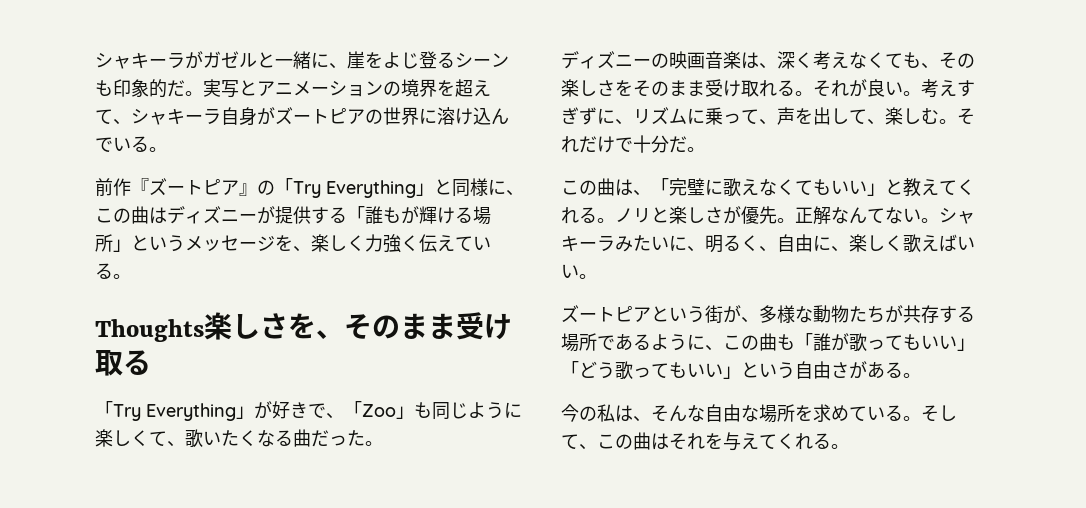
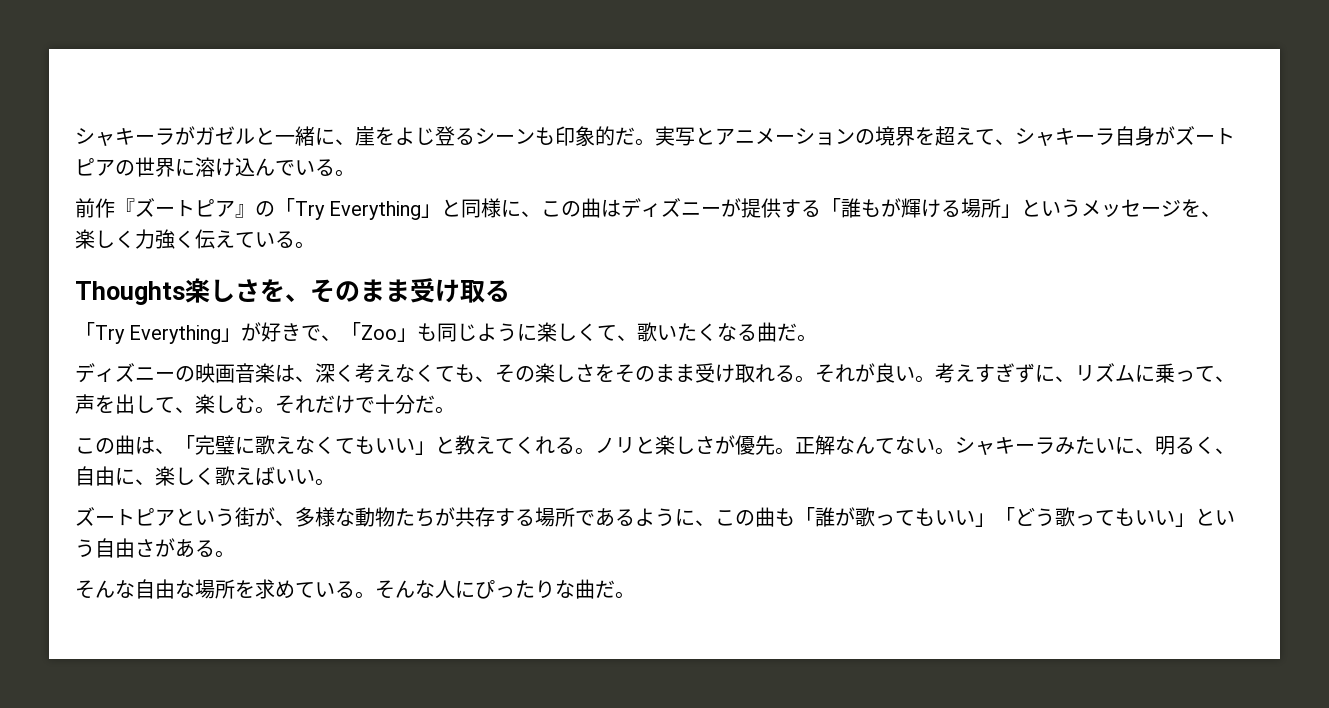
[329,430,365,446] った -> (798, 332) none
[561,404,651,422] 今の私は、 -> (235, 554) none
[939,405,957,421] [561,432,831,451] して、この曲はそれを与えてくれる -> [395,579,615,599] んな人にぴったりな曲だ

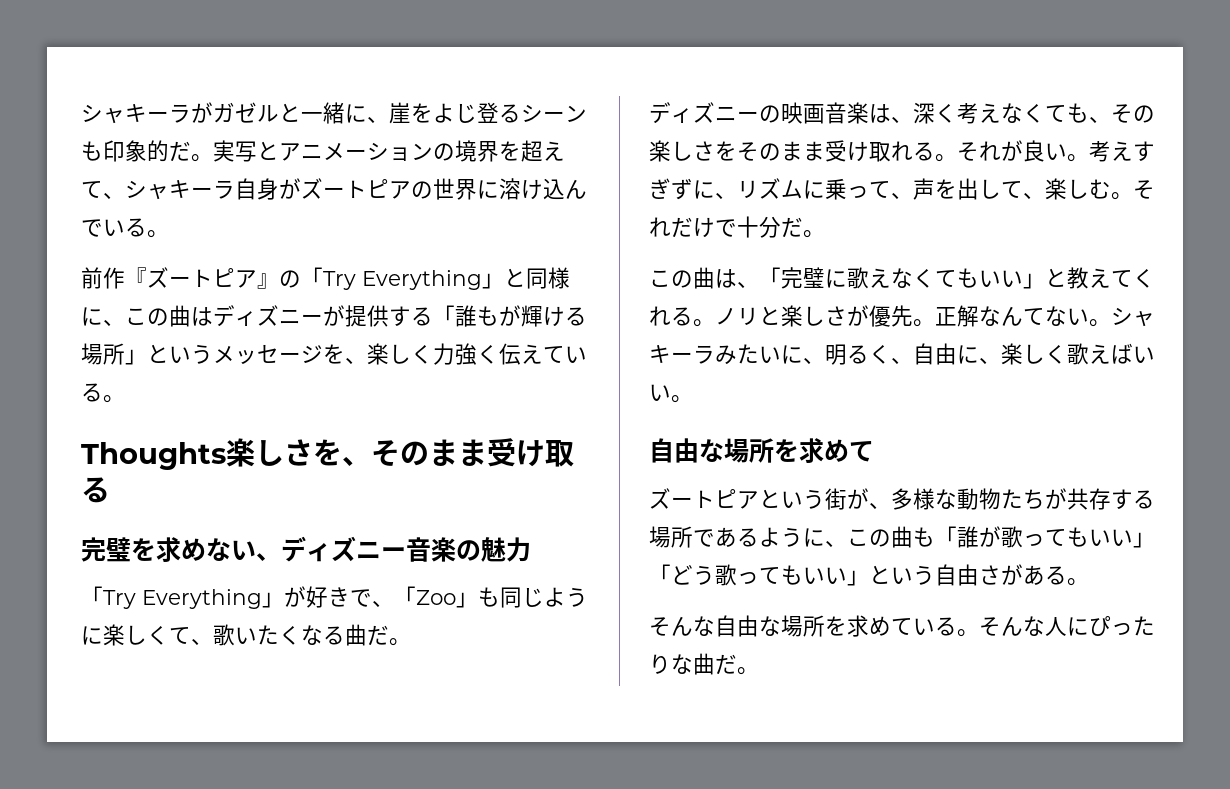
(510, 291) none -> [81,536,531,563] // 完璧を求めない、ディズニー音楽の魅力
(335, 482) none -> [649,438,874,464] // 自由な場所を求めて

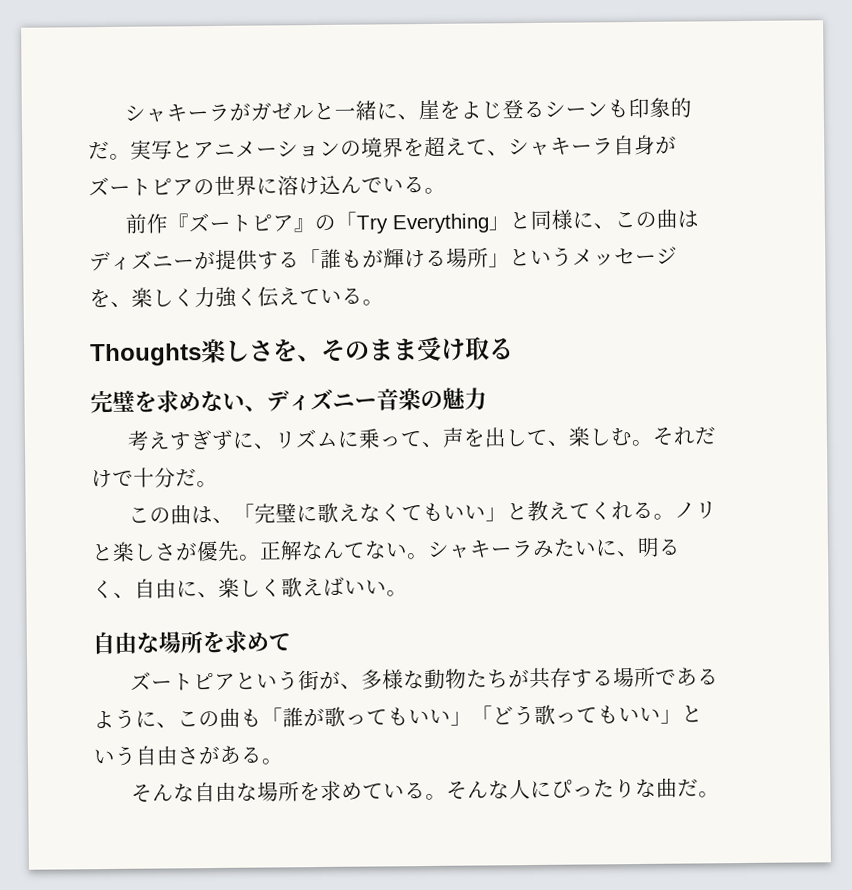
[81,586,588,609] [81,624,411,646] [649,102,1155,124] [649,140,1089,162] 「Try Everything」が好きで、「Zoo」も同じように楽しくて、歌いたくなる曲だ。 // ディズニーの映画音楽は、深く考えなくても、その楽しさをそのまま受け取れる。それが良い。 -> (487, 399) none

